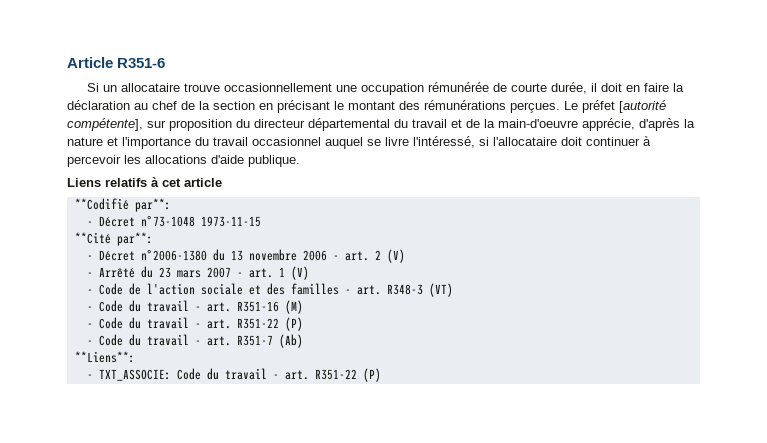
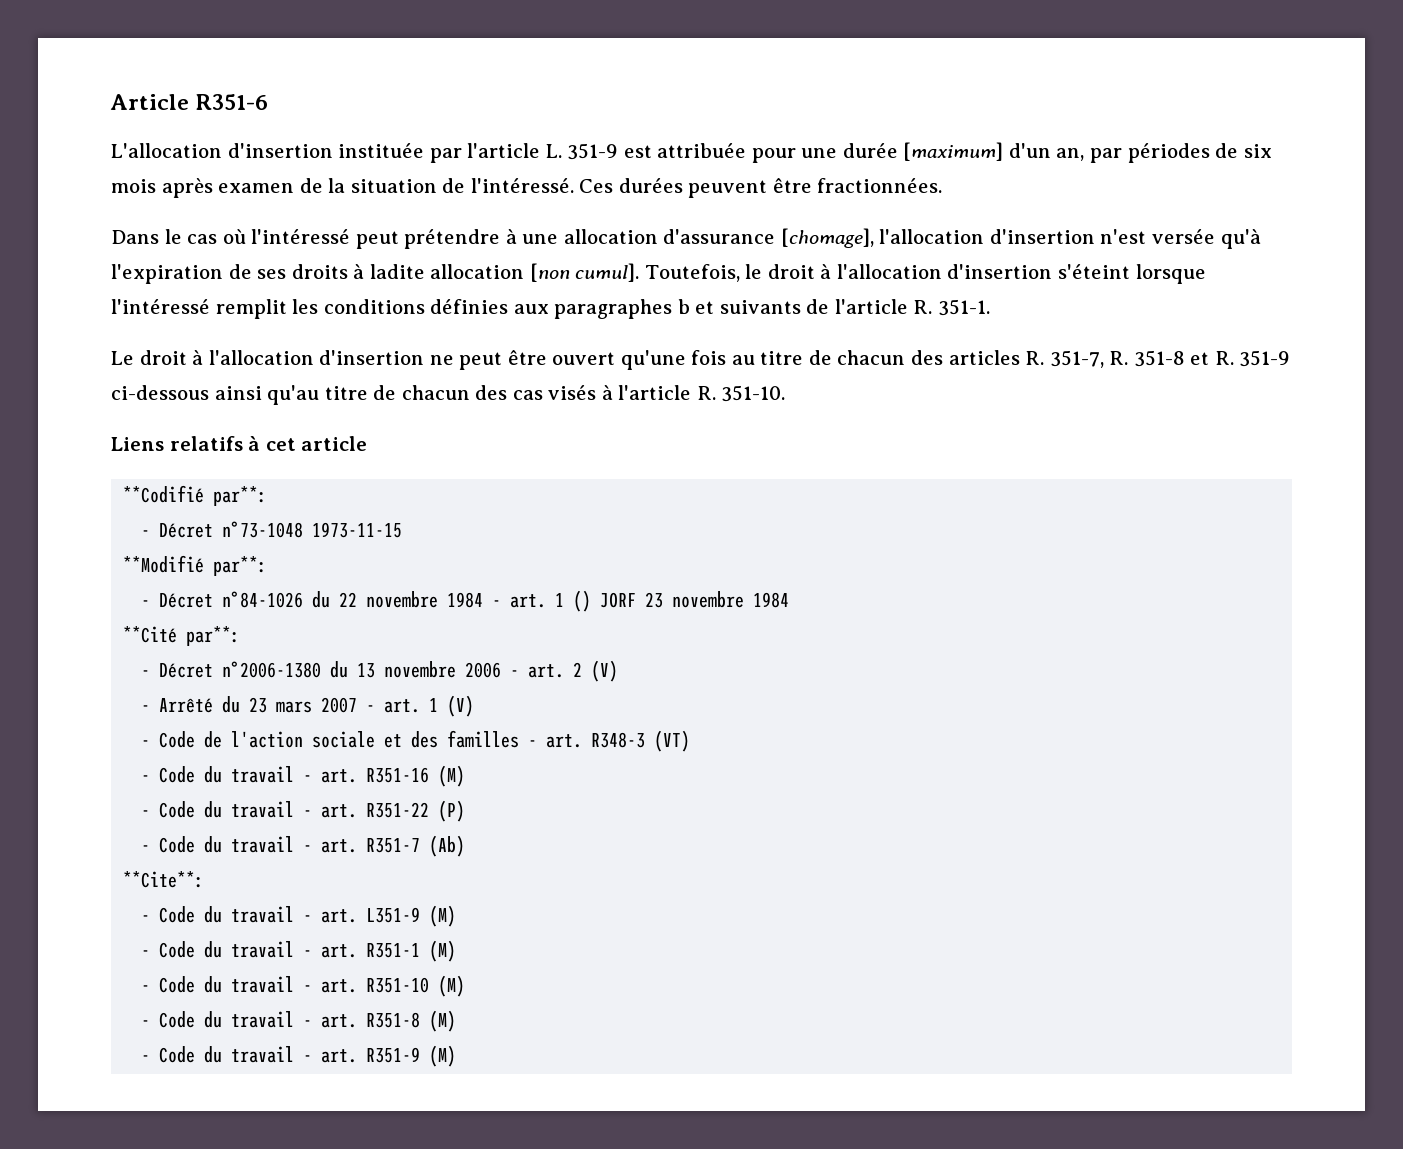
[86,82,684,95] [67,100,666,113] [67,118,695,131] [67,136,651,149] [67,155,300,167] Si un allocataire trouve occasionnellement une occupation rémunérée de courte durée, il doit en faire la déclaration au chef de la section en précisant le montant des rémunérations perçues. Le préfet [autorité compétente], sur proposition du directeur départemental du travail et de la main-d'oeuvre apprécie, d'après la nature et l'importance du travail occasionnel auquel se livre l'intéressé, si l'allocataire doit continuer à percevoir les allocations d'aide publique. -> [111,142,1272,163] [111,178,943,198] [111,228,1261,249] [111,263,1206,284] [111,299,990,319] [111,350,1291,370] [111,385,786,405] L'allocation d'insertion instituée par l'article L. 351-9 est attribuée pour une durée [maximum] d'un an, par périodes de six mois après examen de la situation de l'intéressé. Ces durées peuvent être fractionnées. // Dans le cas où l'intéressé peut prétendre à une allocation d'assurance [chomage], l'allocation d'insertion n'est versée qu'à l'expiration de ses droits à ladite allocation [non cumul]. Toutefois, le droit à l'allocation d'insertion s'éteint lorsque l'intéressé remplit les conditions définies aux paragraphes b et suivants de l'article R. 351-1. // Le droit à l'allocation d'insertion ne peut être ouvert qu'une fois au titre de chacun des articles R. 351-7, R. 351-8 et R. 351-9 ci-dessous ainsi qu'au titre de chacun des cas visés à l'article R. 351-10.
(261, 221) none -> [123,555,268,576] [141,590,790,612] // **Modifié par**: // - Décret n°84-1026 du 22 novembre 1984 - art. 1 () JORF 23 novembre 1984
[74,351,135,363] [86,368,381,382] **Liens**: // - TXT_ASSOCIE: Code du travail - art. R351-22 (P) -> [123,871,205,888] [141,905,457,927] [141,940,457,962] [141,975,466,997] [141,1010,457,1032] [141,1045,457,1067] **Cite**: // - Code du travail - art. L351-9 (M) // - Code du travail - art. R351-1 (M) // - Code du travail - art. R351-10 (M) // - Code du travail - art. R351-8 (M) // - Code du travail - art. R351-9 (M)

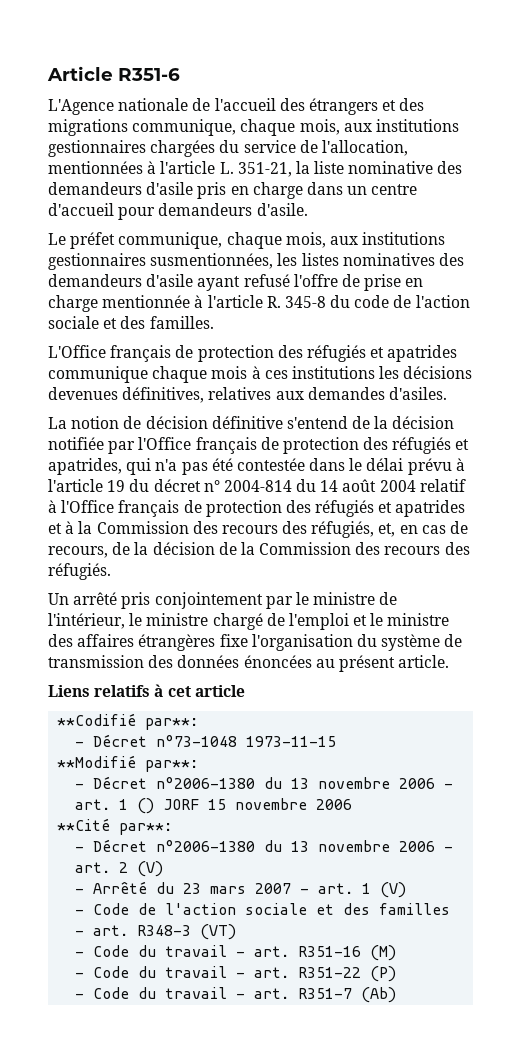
[111,142,1272,163] [111,178,943,198] [111,228,1261,249] [111,263,1206,284] [111,299,990,319] [111,350,1291,370] [111,385,786,405] L'allocation d'insertion instituée par l'article L. 351-9 est attribuée pour une durée [maximum] d'un an, par périodes de six mois après examen de la situation de l'intéressé. Ces durées peuvent être fractionnées. // Dans le cas où l'intéressé peut prétendre à une allocation d'assurance [chomage], l'allocation d'insertion n'est versée qu'à l'expiration de ses droits à ladite allocation [non cumul]. Toutefois, le droit à l'allocation d'insertion s'éteint lorsque l'intéressé remplit les conditions définies aux paragraphes b et suivants de l'article R. 351-1. // Le droit à l'allocation d'insertion ne peut être ouvert qu'une fois au titre de chacun des articles R. 351-7, R. 351-8 et R. 351-9 ci-dessous ainsi qu'au titre de chacun des cas visés à l'article R. 351-10. -> [48,98,425,115] [48,119,459,136] [48,140,408,157] [48,161,463,177] [48,182,418,199] [48,203,308,220] [48,232,446,249] [48,253,464,270] [48,274,424,291] [48,295,470,312] [48,316,214,329] [48,345,458,362] [48,366,473,383] [48,387,447,403] [48,416,455,429] [48,437,470,454] [48,458,465,475] [48,479,466,492] [48,500,466,517] [48,521,469,538] [48,542,470,558] [48,563,111,580] [48,592,398,609] [48,613,450,630] [48,634,463,651] [48,655,450,672] L'Agence nationale de l'accueil des étrangers et des migrations communique, chaque mois, aux institutions gestionnaires chargées du service de l'allocation, mentionnées à l'article L. 351-21, la liste nominative des demandeurs d'asile pris en charge dans un centre d'accueil pour demandeurs d'asile. // Le préfet communique, chaque mois, aux institutions gestionnaires susmentionnées, les listes nominatives des demandeurs d'asile ayant refusé l'offre de prise en charge mentionnée à l'article R. 345-8 du code de l'action sociale et des familles. // L'Office français de protection des réfugiés et apatrides communique chaque mois à ces institutions les décisions devenues définitives, relatives aux demandes d'asiles. // La notion de décision définitive s'entend de la décision notifiée par l'Office français de protection des réfugiés et apatrides, qui n'a pas été contestée dans le délai prévu à l'article 19 du décret n° 2004-814 du 14 août 2004 relatif à l'Office français de protection des réfugiés et apatrides et à la Commission des recours des réfugiés, et, en cas de recours, de la décision de la Commission des recours des réfugiés. // Un arrêté pris conjointement par le ministre de l'intérieur, le ministre chargé de l'emploi et le ministre des affaires étrangères fixe l'organisation du système de transmission des données énoncées au présent article.
[222,591,484,608] n°84-1026 du 22 novembre 1984 -> [156,777,436,789] n°2006-1380 du 13 novembre 2006
[645,591,790,608] 23 novembre 1984 -> [208,798,353,810] 15 novembre 2006
[123,871,205,888] [141,905,457,927] [141,940,457,962] [141,975,466,997] [141,1010,457,1032] [141,1045,457,1067] // **Cite**: // - Code du travail - art. L351-9 (M) // - Code du travail - art. R351-1 (M) // - Code du travail - art. R351-10 (M) // - Code du travail - art. R351-8 (M) // - Code du travail - art. R351-9 (M) -> (397, 995) none

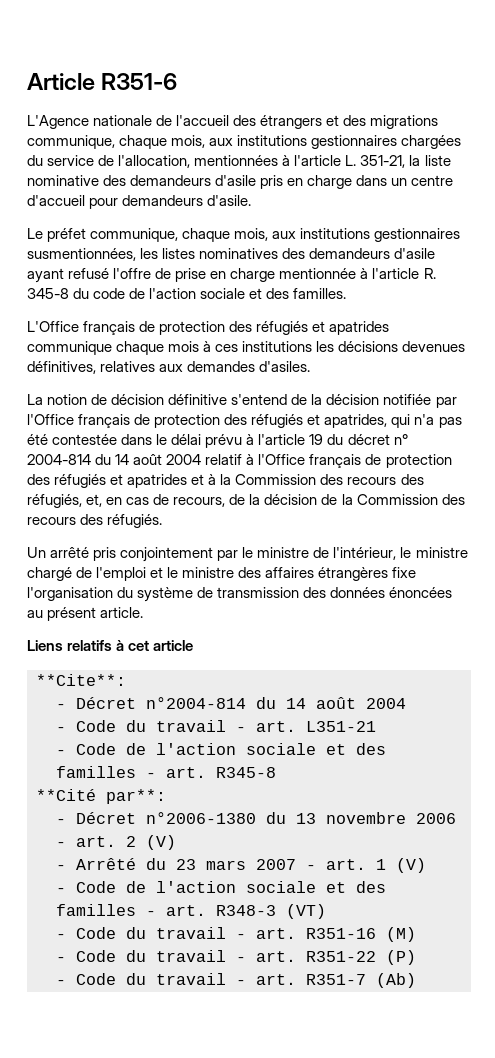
[57,713,199,730] [75,734,337,747] [57,755,199,772] [75,776,454,789] [75,798,353,814] **Codifié par**: // - Décret n°73-1048 1973-11-15 // **Modifié par**: // - Décret n°2006-1380 du 13 novembre 2006 - art. 1 () JORF 15 novembre 2006 -> [36,674,126,686] [56,697,406,709] [56,720,376,732] [56,743,386,755] [56,766,276,778] **Cite**: // - Décret n°2004-814 du 14 août 2004 // - Code du travail - art. L351-21 // - Code de l'action sociale et des familles - art. R345-8

